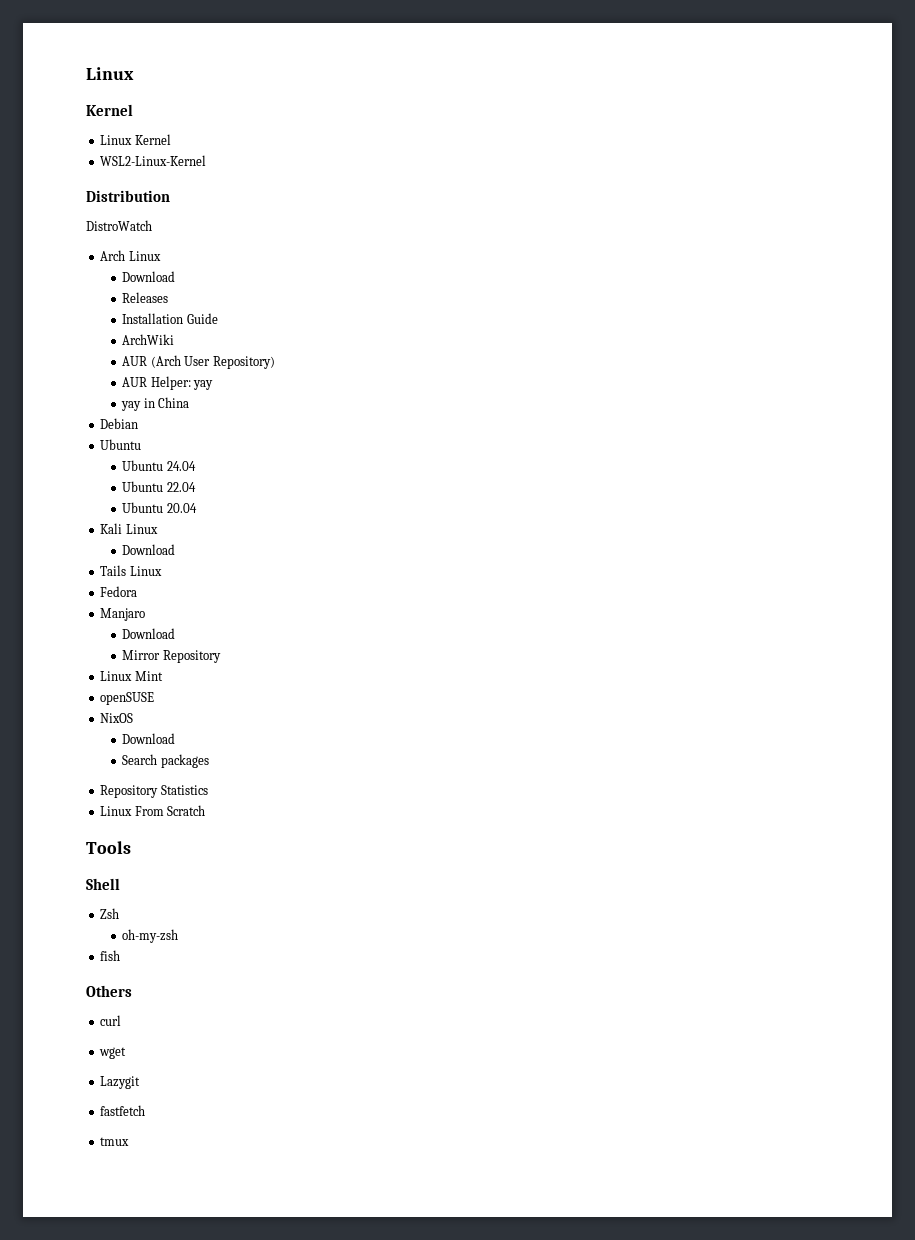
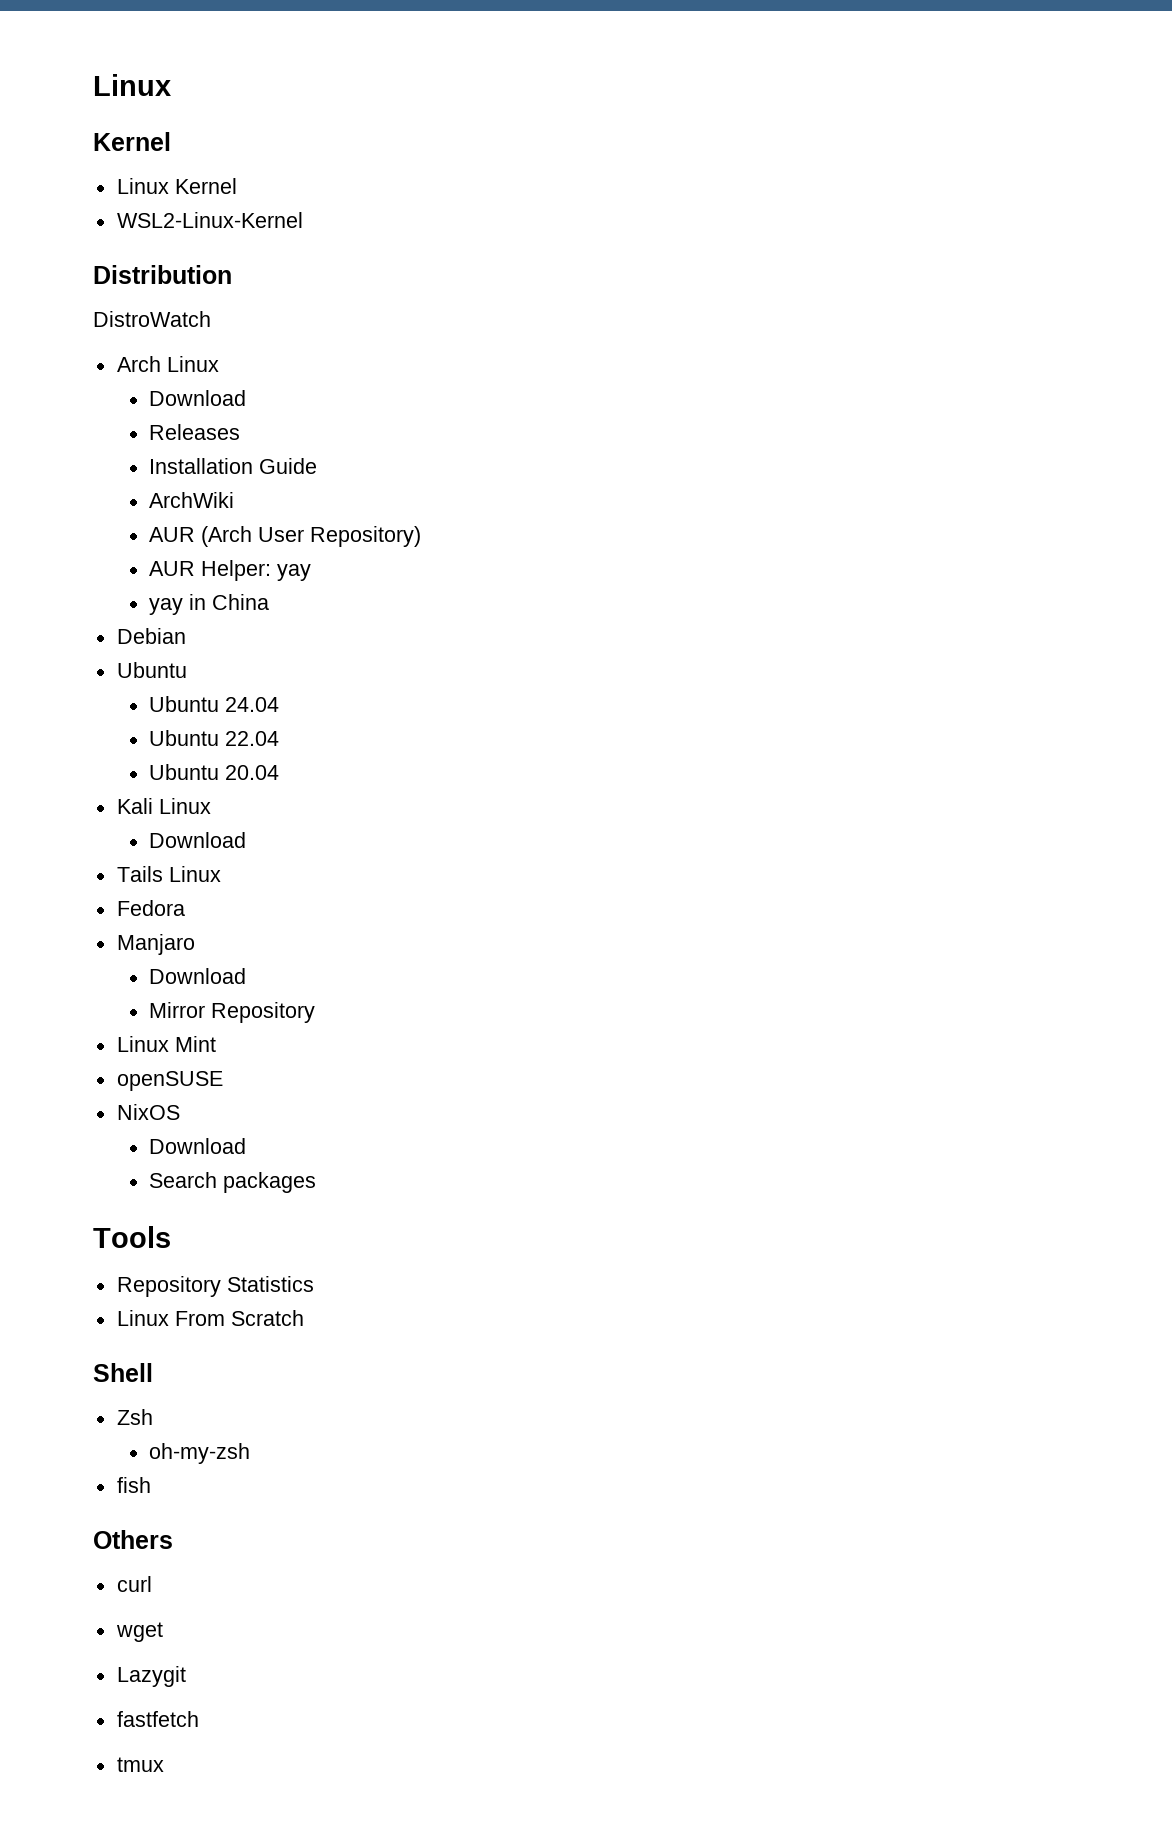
(209, 761) none -> [93,1226,171,1248] // Tools
[86,841,131,854] // Tools -> (304, 1318) none

